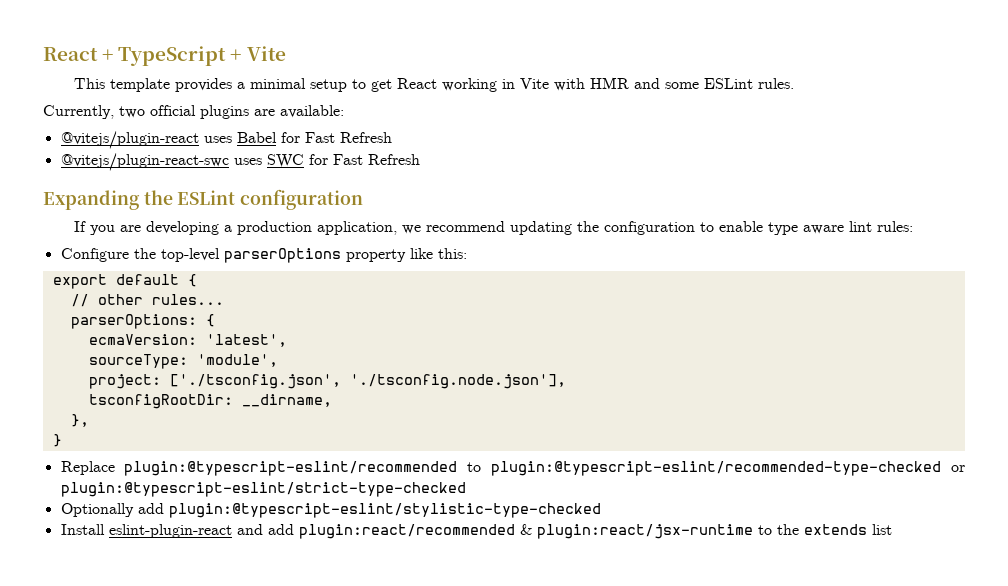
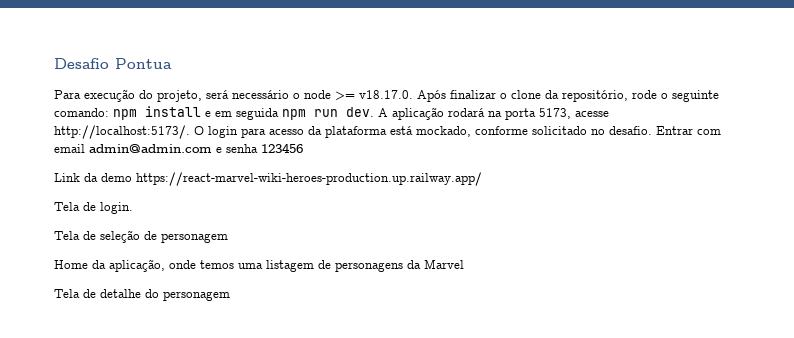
[43,46,286,66] [73,77,794,92] [43,105,344,119] [60,131,392,149] [60,153,420,171] [43,189,364,210] [73,221,913,235] [60,248,467,263] [52,274,197,289] [70,294,224,307] [70,314,215,329] [88,334,287,347] [88,354,278,369] [88,374,566,389] [88,394,332,409] [70,414,89,427] [52,434,62,447] [60,461,965,476] [60,482,466,497] [60,503,601,518] [60,524,892,539] React + TypeScript + Vite // This template provides a minimal setup to get React working in Vite with HMR and some ESLint rules. // Currently, two official plugins are available: // @vitejs/plugin-react uses Babel for Fast Refresh // @vitejs/plugin-react-swc uses SWC for Fast Refresh // Expanding the ESLint configuration // If you are developing a production application, we recommend updating the configuration to enable type aware lint rules: // Configure the top-level parserOptions property like this: // export default { // // other rules... // parserOptions: { // ecmaVersion: 'latest', // sourceType: 'module', // project: ['./tsconfig.json', './tsconfig.node.json'], // tsconfigRootDir: __dirname, // }, // } // Replace plugin:@typescript-eslint/recommended to plugin:@typescript-eslint/recommended-type-checked or plugin:@typescript-eslint/strict-type-checked // Optionally add plugin:@typescript-eslint/stylistic-type-checked // Install eslint-plugin-react and add plugin:react/recommended & plugin:react/jsx-runtime to the extends list -> [54,58,172,69] [54,89,719,102] [54,106,609,120] [54,125,721,139] [54,143,303,153] [54,172,482,186] [54,202,133,214] [54,230,228,243] [54,259,464,272] [54,289,230,301] Desafio Pontua // Para execução do projeto, será necessário o node >= v18.17.0. Após finalizar o clone da repositório, rode o seguinte comando: npm install e em seguida npm run dev. A aplicação rodará na porta 5173, acesse http://localhost:5173/. O login para acesso da plataforma está mockado, conforme solicitado no desafio. Entrar com email admin@admin.com e senha 123456 // Link da demo https://react-marvel-wiki-heroes-production.up.railway.app/ // Tela de login. // Tela de seleção de personagem // Home da aplicação, onde temos uma listagem de personagens da Marvel // Tela de detalhe do personagem

